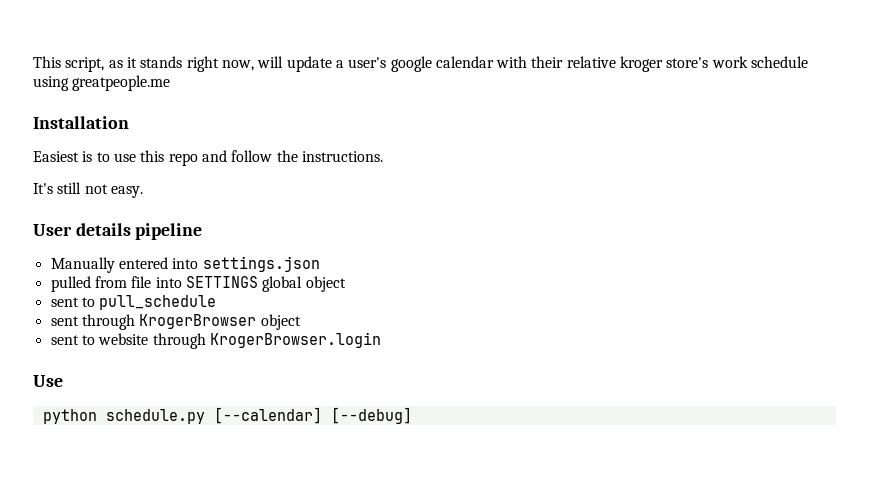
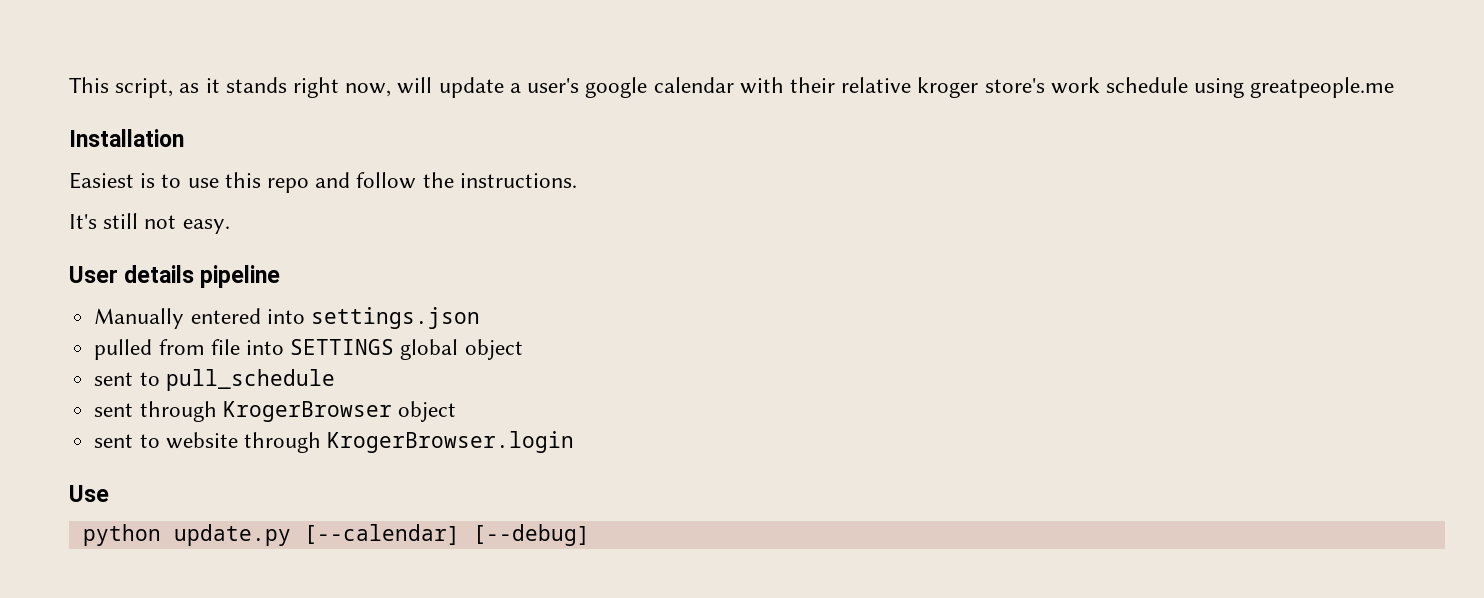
[105,409,205,424] schedule.py -> [173,524,291,546] update.py

